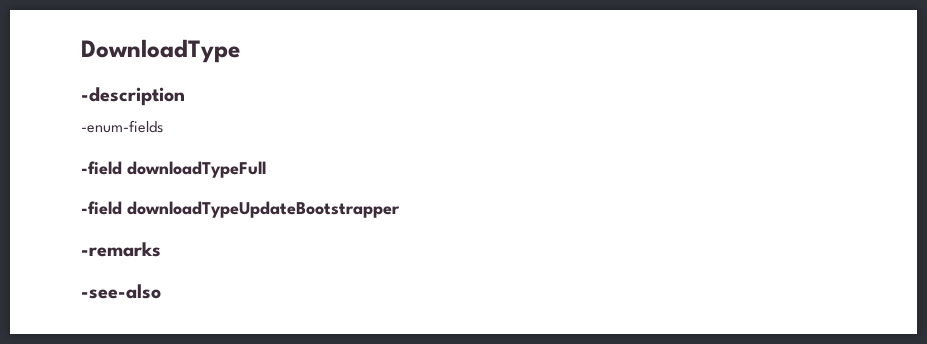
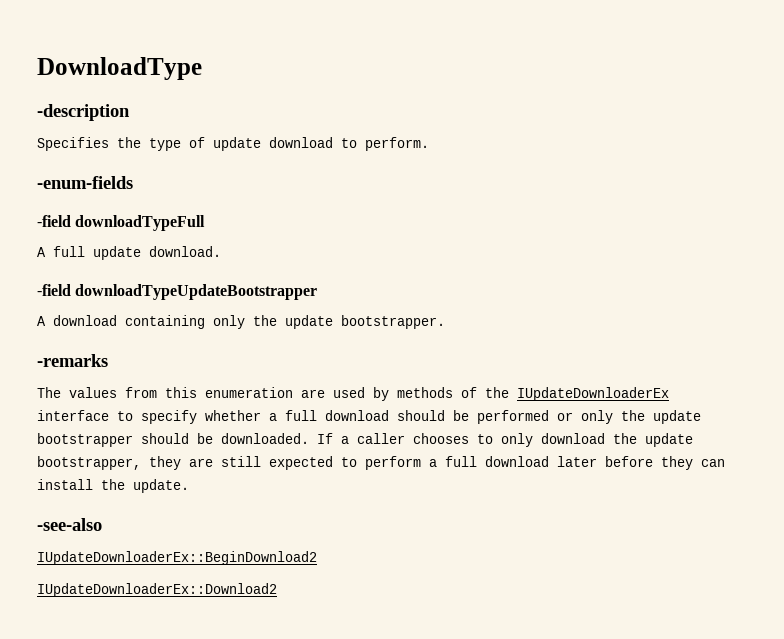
[81,120,163,133] [81,161,266,178] [81,201,400,218] [81,242,161,257] -enum-fields // -field downloadTypeFull // -field downloadTypeUpdateBootstrapper // -remarks -> [37,137,429,151] [37,176,133,189] [37,215,206,231] [37,246,221,260] [37,284,318,300] [37,315,445,329] [37,354,108,367] [37,387,669,401] [37,410,701,424] [37,433,693,447] [37,456,725,470] [37,479,189,493] Specifies the type of update download to perform. // -enum-fields // -field downloadTypeFull // A full update download. // -field downloadTypeUpdateBootstrapper // A download containing only the update bootstrapper. // -remarks // The values from this enumeration are used by methods of the IUpdateDownloaderEx interface to specify whether a full download should be performed or only the update bootstrapper should be downloaded. If a caller chooses to only download the update bootstrapper, they are still expected to perform a full download later before they can install the update.
(161, 291) none -> [37,551,317,565] [37,583,277,597] // IUpdateDownloaderEx::BeginDownload2 // IUpdateDownloaderEx::Download2

